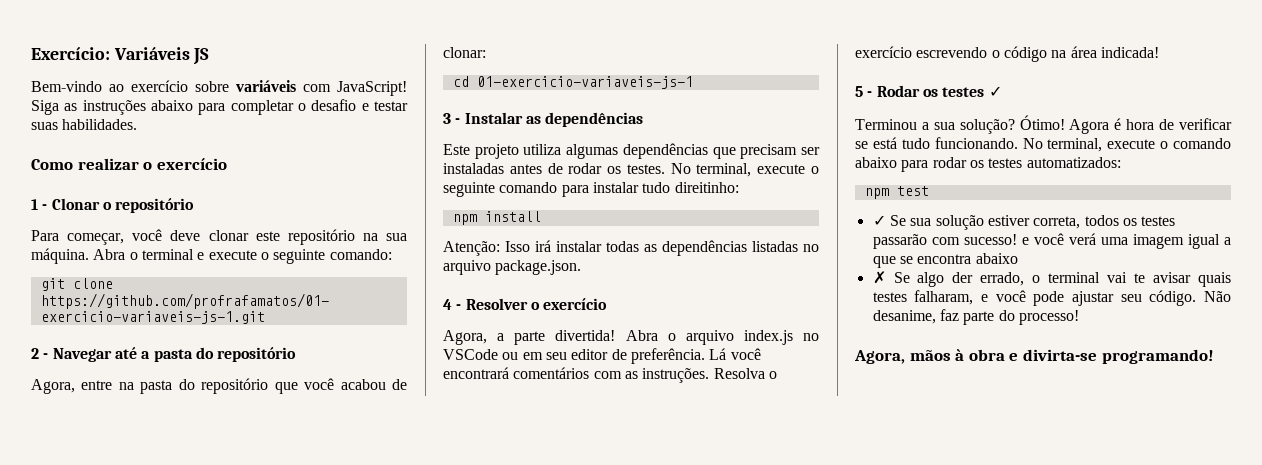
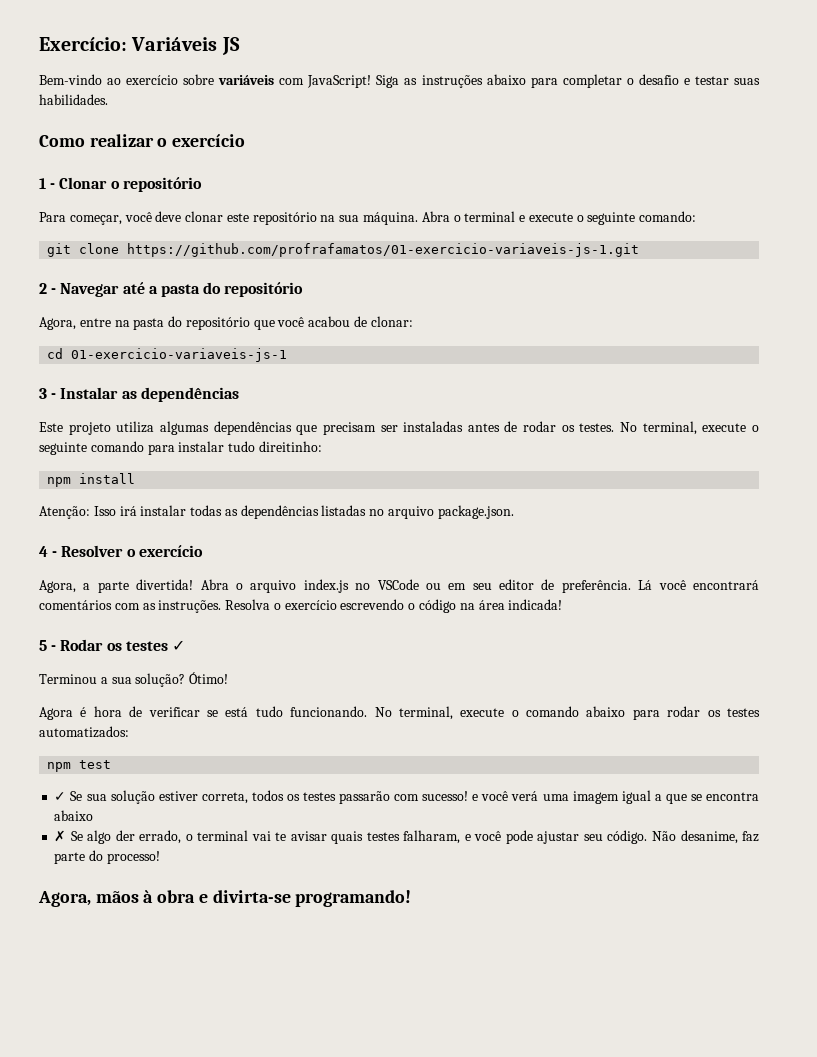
(1065, 122) none -> (229, 678) //

